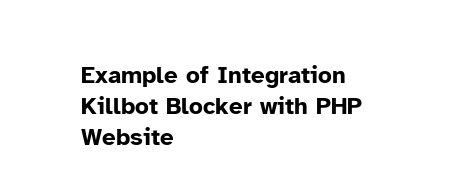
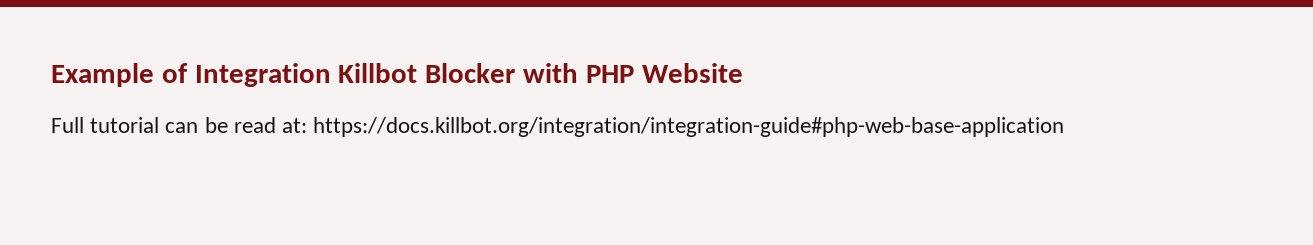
(174, 136) none -> [51,117,1065,137] // Full tutorial can be read at: https://docs.killbot.org/integration/integration-guide#php-web-base-application

